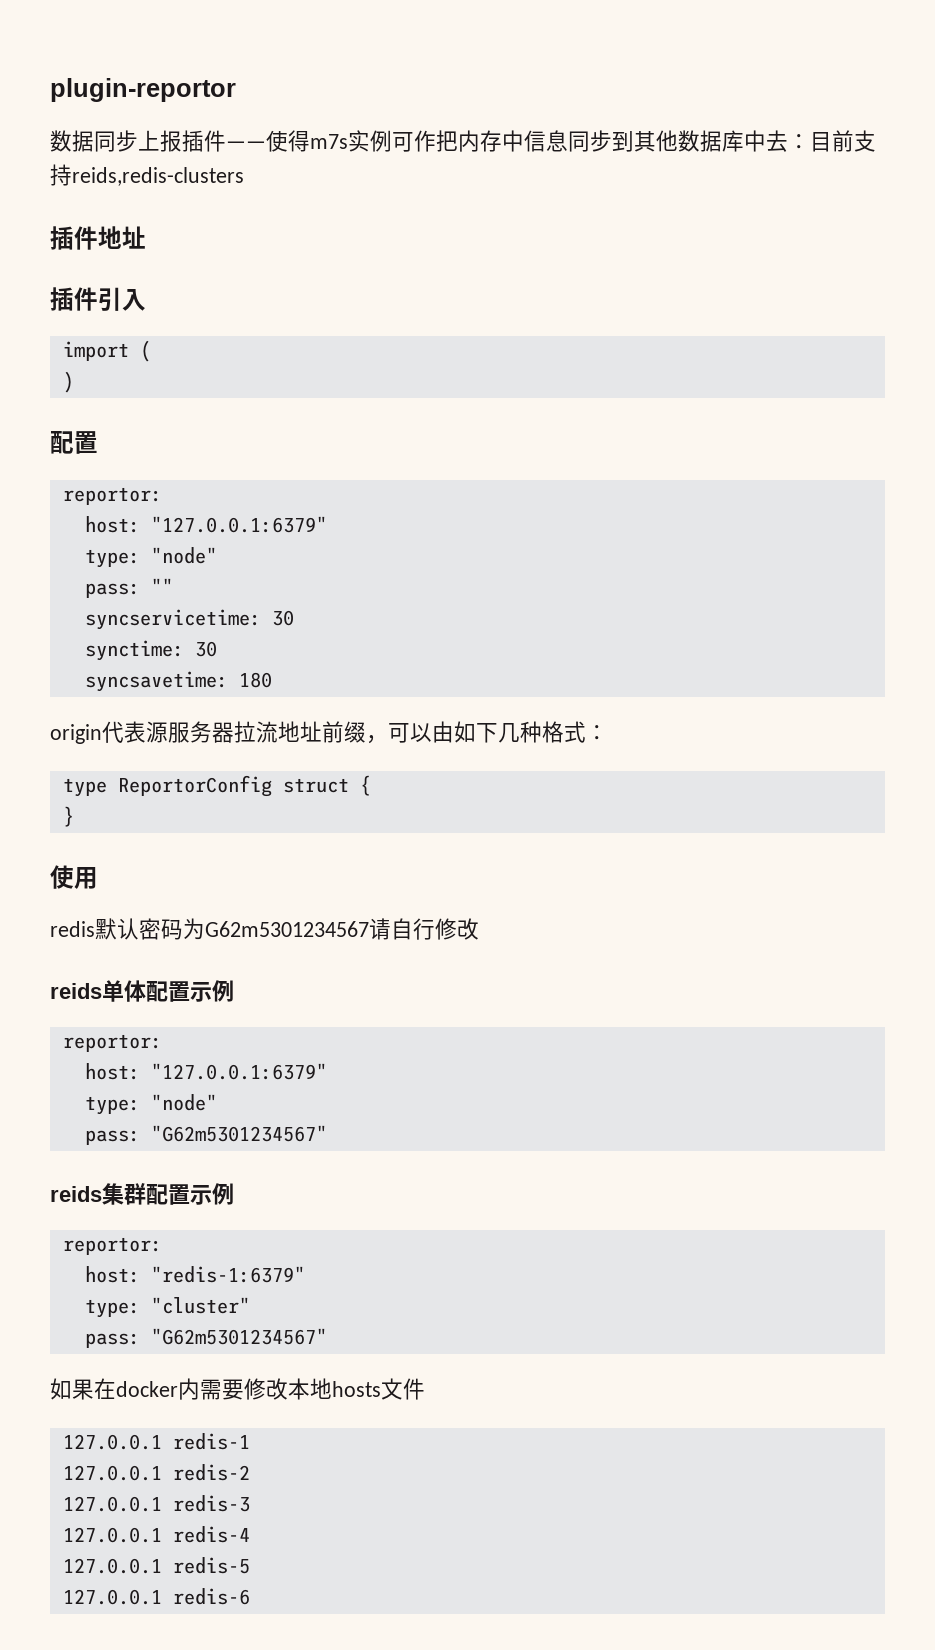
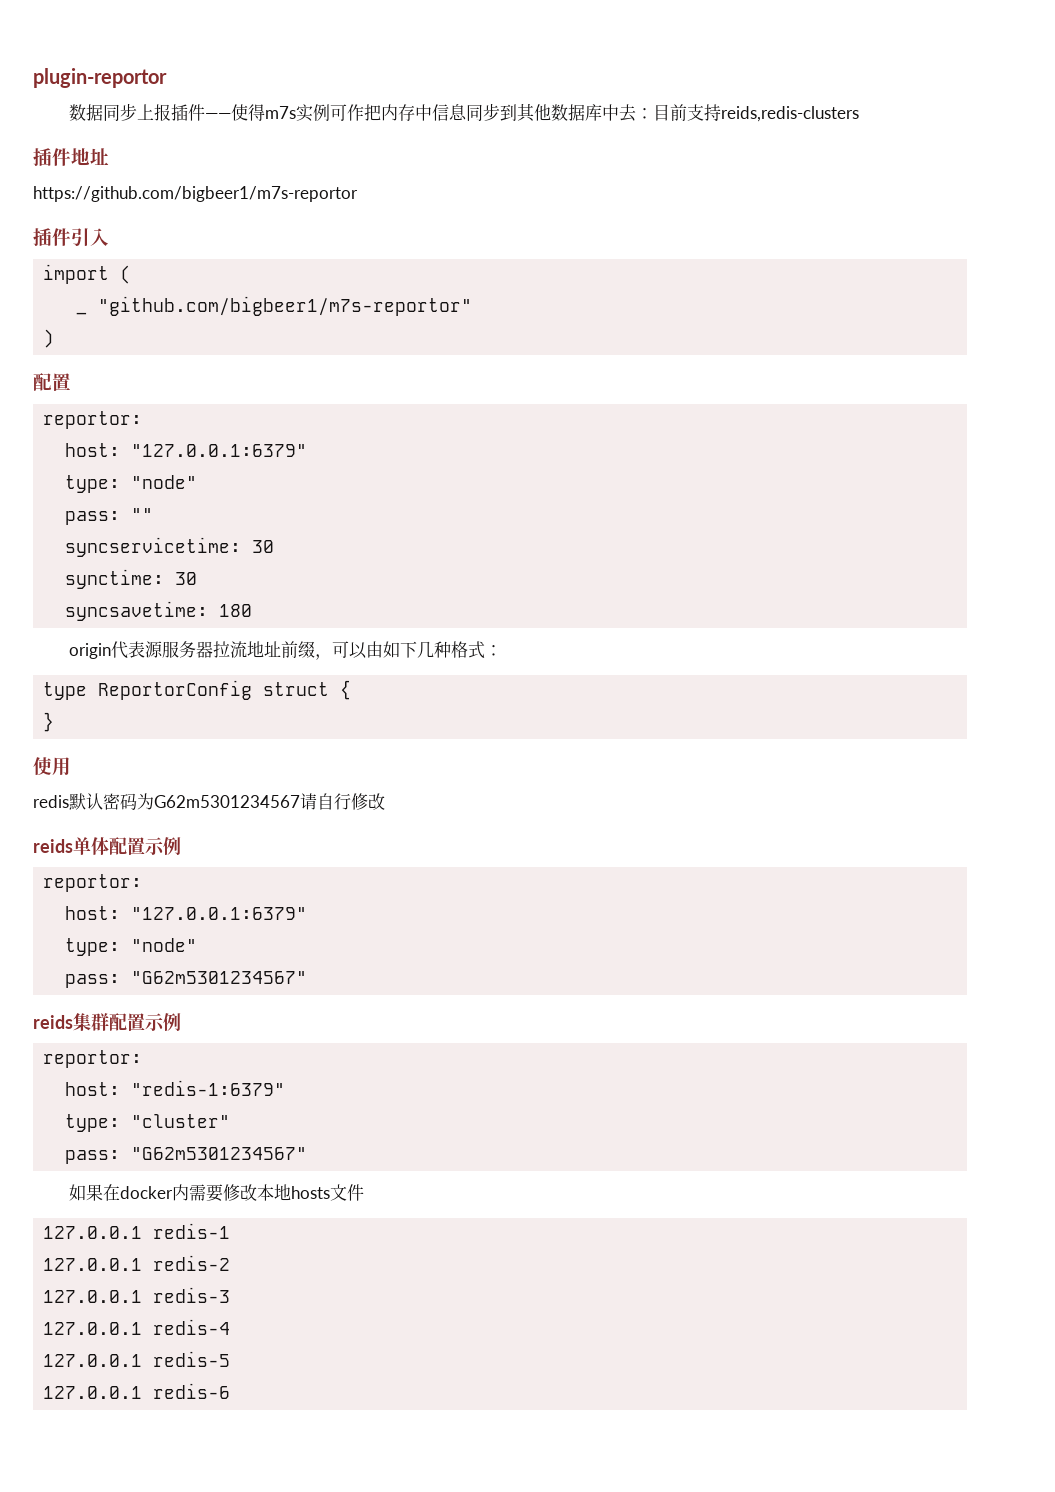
(146, 237) none -> [33,186,358,202] // https://github.com/bigbeer1/m7s-reportor
(151, 351) none -> [76,296,473,316] // _ "github.com/bigbeer1/m7s-reportor"

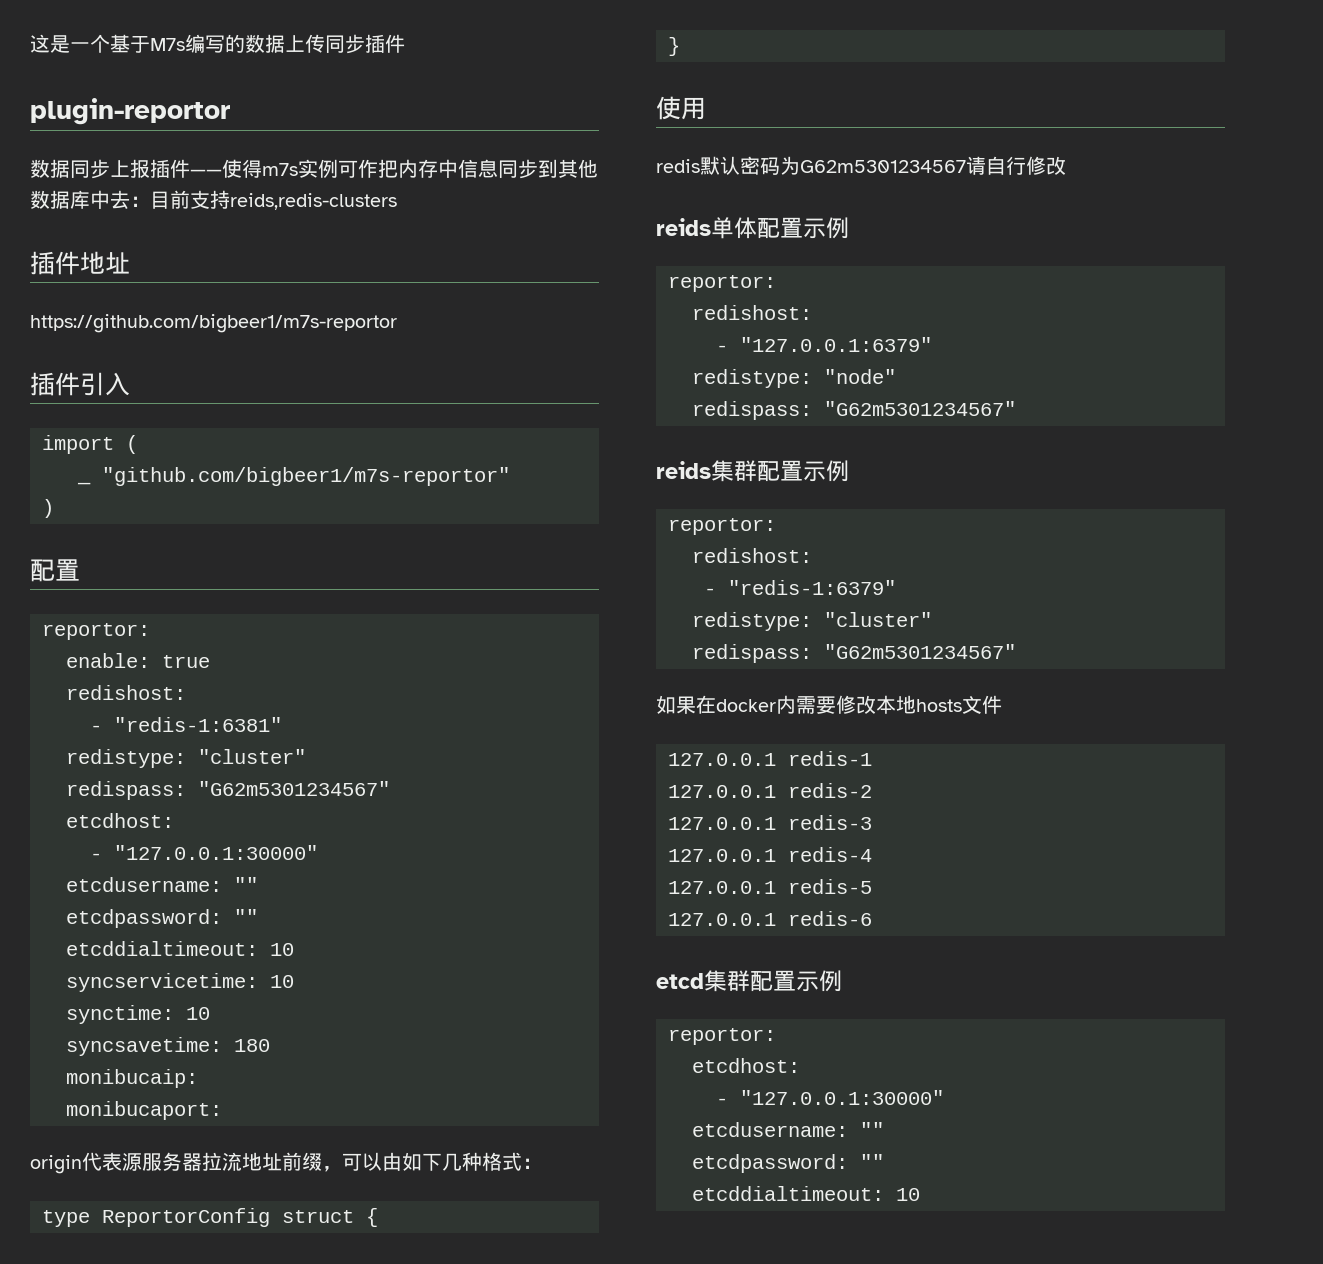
(33, 78) none -> [30,34,405,54] 这是一个基于M7s编写的数据上传同步插件 //
[65,443,308,457] [65,475,198,493] [65,508,154,525] host: "127.0.0.1:6379" // type: "node" // pass: "" -> [66,653,210,668] [66,685,186,700] [90,717,282,732] [66,749,306,768] [66,781,390,800] [66,813,174,828] [90,845,318,860] [66,877,258,892] [66,909,258,928] [66,941,294,956] enable: true // redishost: // - "redis-1:6381" // redistype: "cluster" // redispass: "G62m5301234567" // etcdhost: // - "127.0.0.1:30000" // etcdusername: "" // etcdpassword: "" // etcddialtimeout: 10
[252,540,275,553] 30 -> [270,975,294,988] 10
[175,572,198,585] 30 -> [186,1007,210,1020] 10
(253, 610) none -> [66,1069,198,1088] [66,1101,222,1120] // monibucaip: // monibucaport:
[65,906,308,920] [65,938,198,956] [65,974,121,988] host: "127.0.0.1:6379" // type: "node" // pass: -> [692,305,812,320] [716,337,932,352] [692,369,896,388] [692,401,812,420] redishost: // - "127.0.0.1:6379" // redistype: "node" // redispass:
[65,1082,121,1096] host: -> [692,548,812,563] [704,588,716,595] redishost: // -
[65,1114,231,1132] [65,1150,121,1164] type: "cluster" // pass: -> [692,612,932,631] [692,644,812,663] redistype: "cluster" // redispass:
(231, 1391) none -> [656,970,842,992] [668,1028,776,1045] [692,1058,800,1073] [716,1090,944,1105] [692,1122,884,1137] [692,1154,884,1173] [692,1186,920,1201] // etcd集群配置示例 // reportor: // etcdhost: // - "127.0.0.1:30000" // etcdusername: "" // etcdpassword: "" // etcddialtimeout: 10

